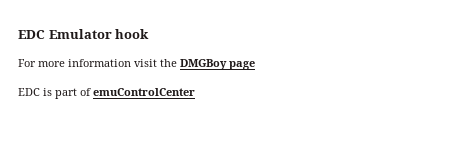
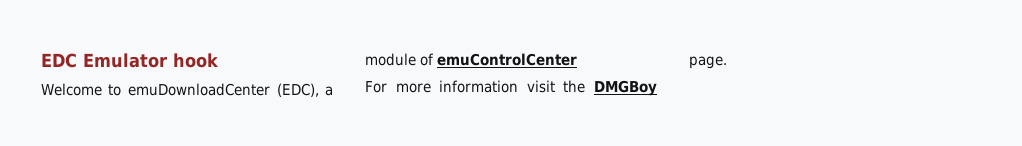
(150, 34) none -> [41,83,333,97] [365,53,578,66] // Welcome to emuDownloadCenter (EDC), a module of emuControlCenter
[229,61,255,70] [18,88,195,99] page // EDC is part of emuControlCenter -> [689,56,727,69] page.

